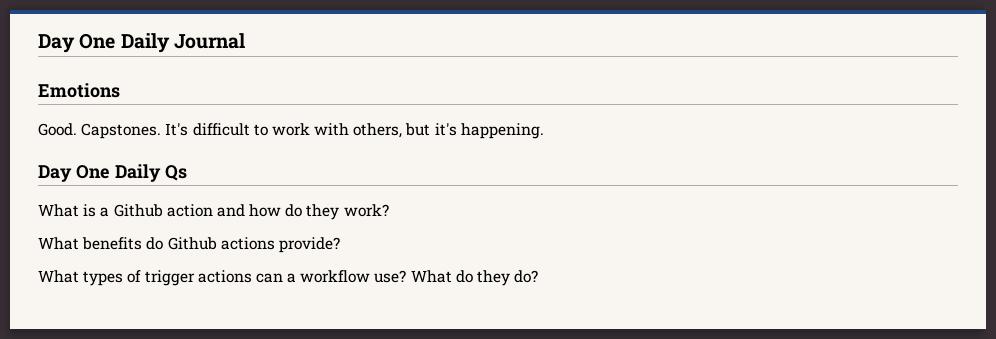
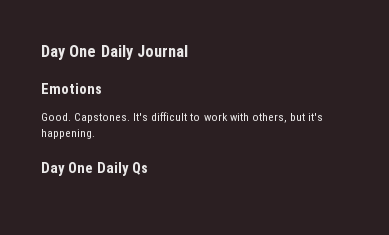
[38,204,389,220] [38,237,340,253] [38,270,539,286] // What is a Github action and how do they work? // What benefits do Github actions provide? // What types of trigger actions can a workflow use? What do they do? -> (148, 168) none

